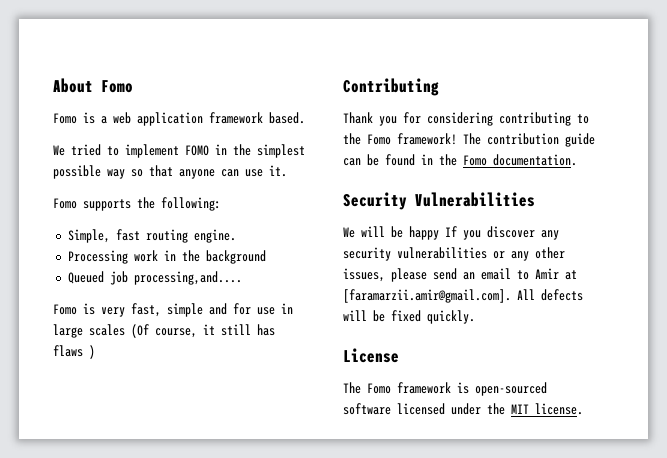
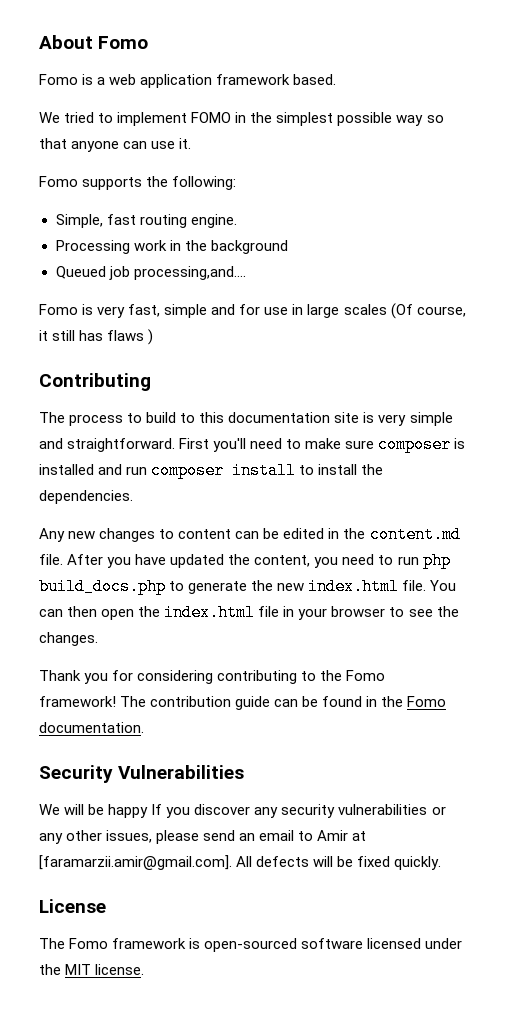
(439, 87) none -> [39,412,453,426] [39,436,466,453] [39,462,384,479] [39,490,133,504] [39,526,461,543] [39,552,451,569] [39,578,457,595] [39,604,459,621] [39,632,98,646] // The process to build to this documentation site is very simple and straightforward. First you'll need to make sure composer is installed and run composer install to install the dependencies. // Any new changes to content can be edited in the content.md file. After you have updated the content, you need to run php build_docs.php to generate the new index.html file. You can then open the index.html file in your browser to see the changes.

